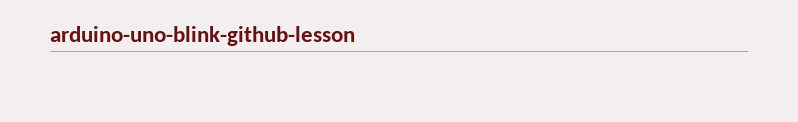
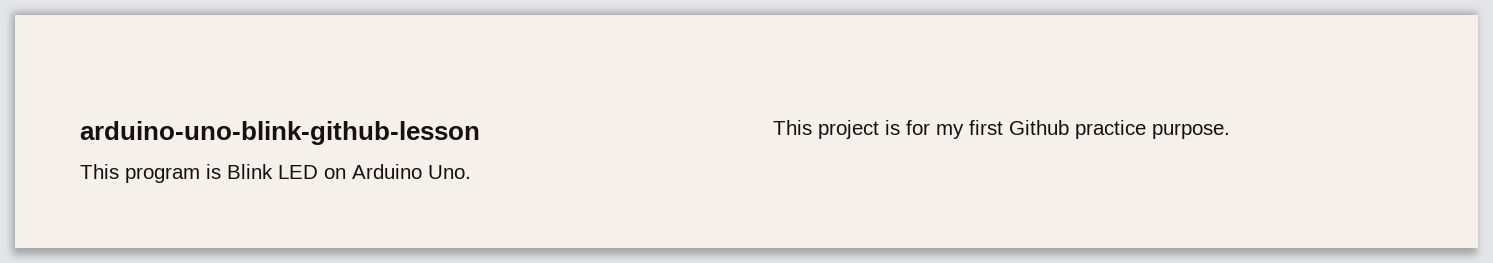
(355, 36) none -> [80,164,471,183] [773,120,1230,139] // This program is Blink LED on Arduino Uno. // This project is for my first Github practice purpose.

